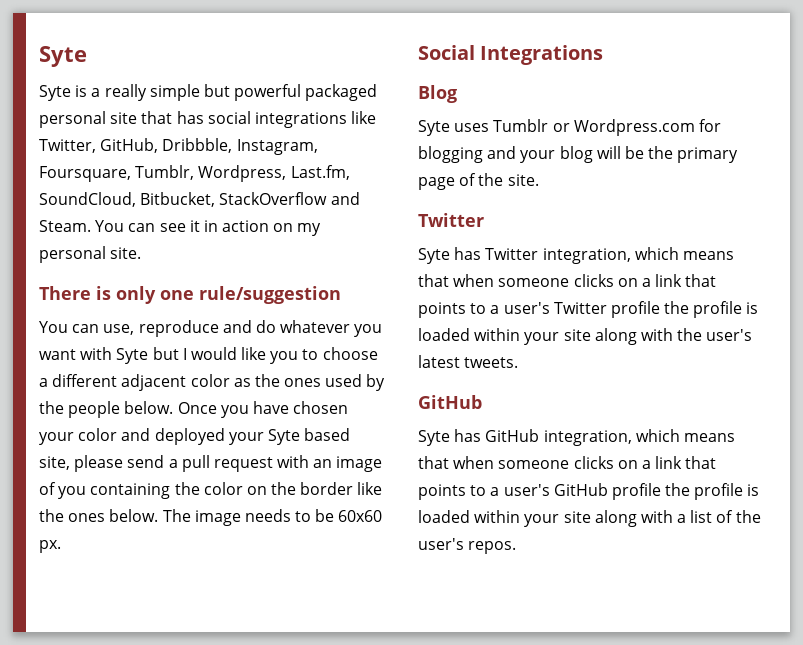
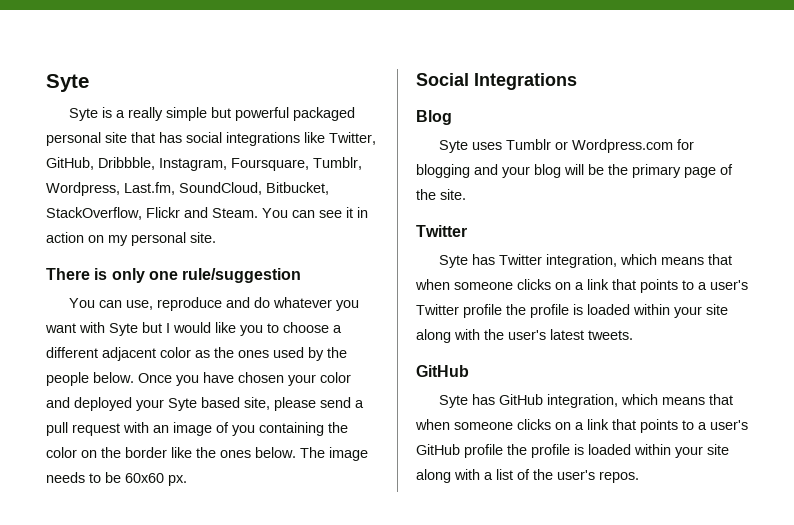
[219,192,328,205] StackOverflow -> [46,207,180,220] StackOverflow, Flickr

